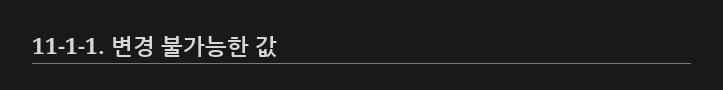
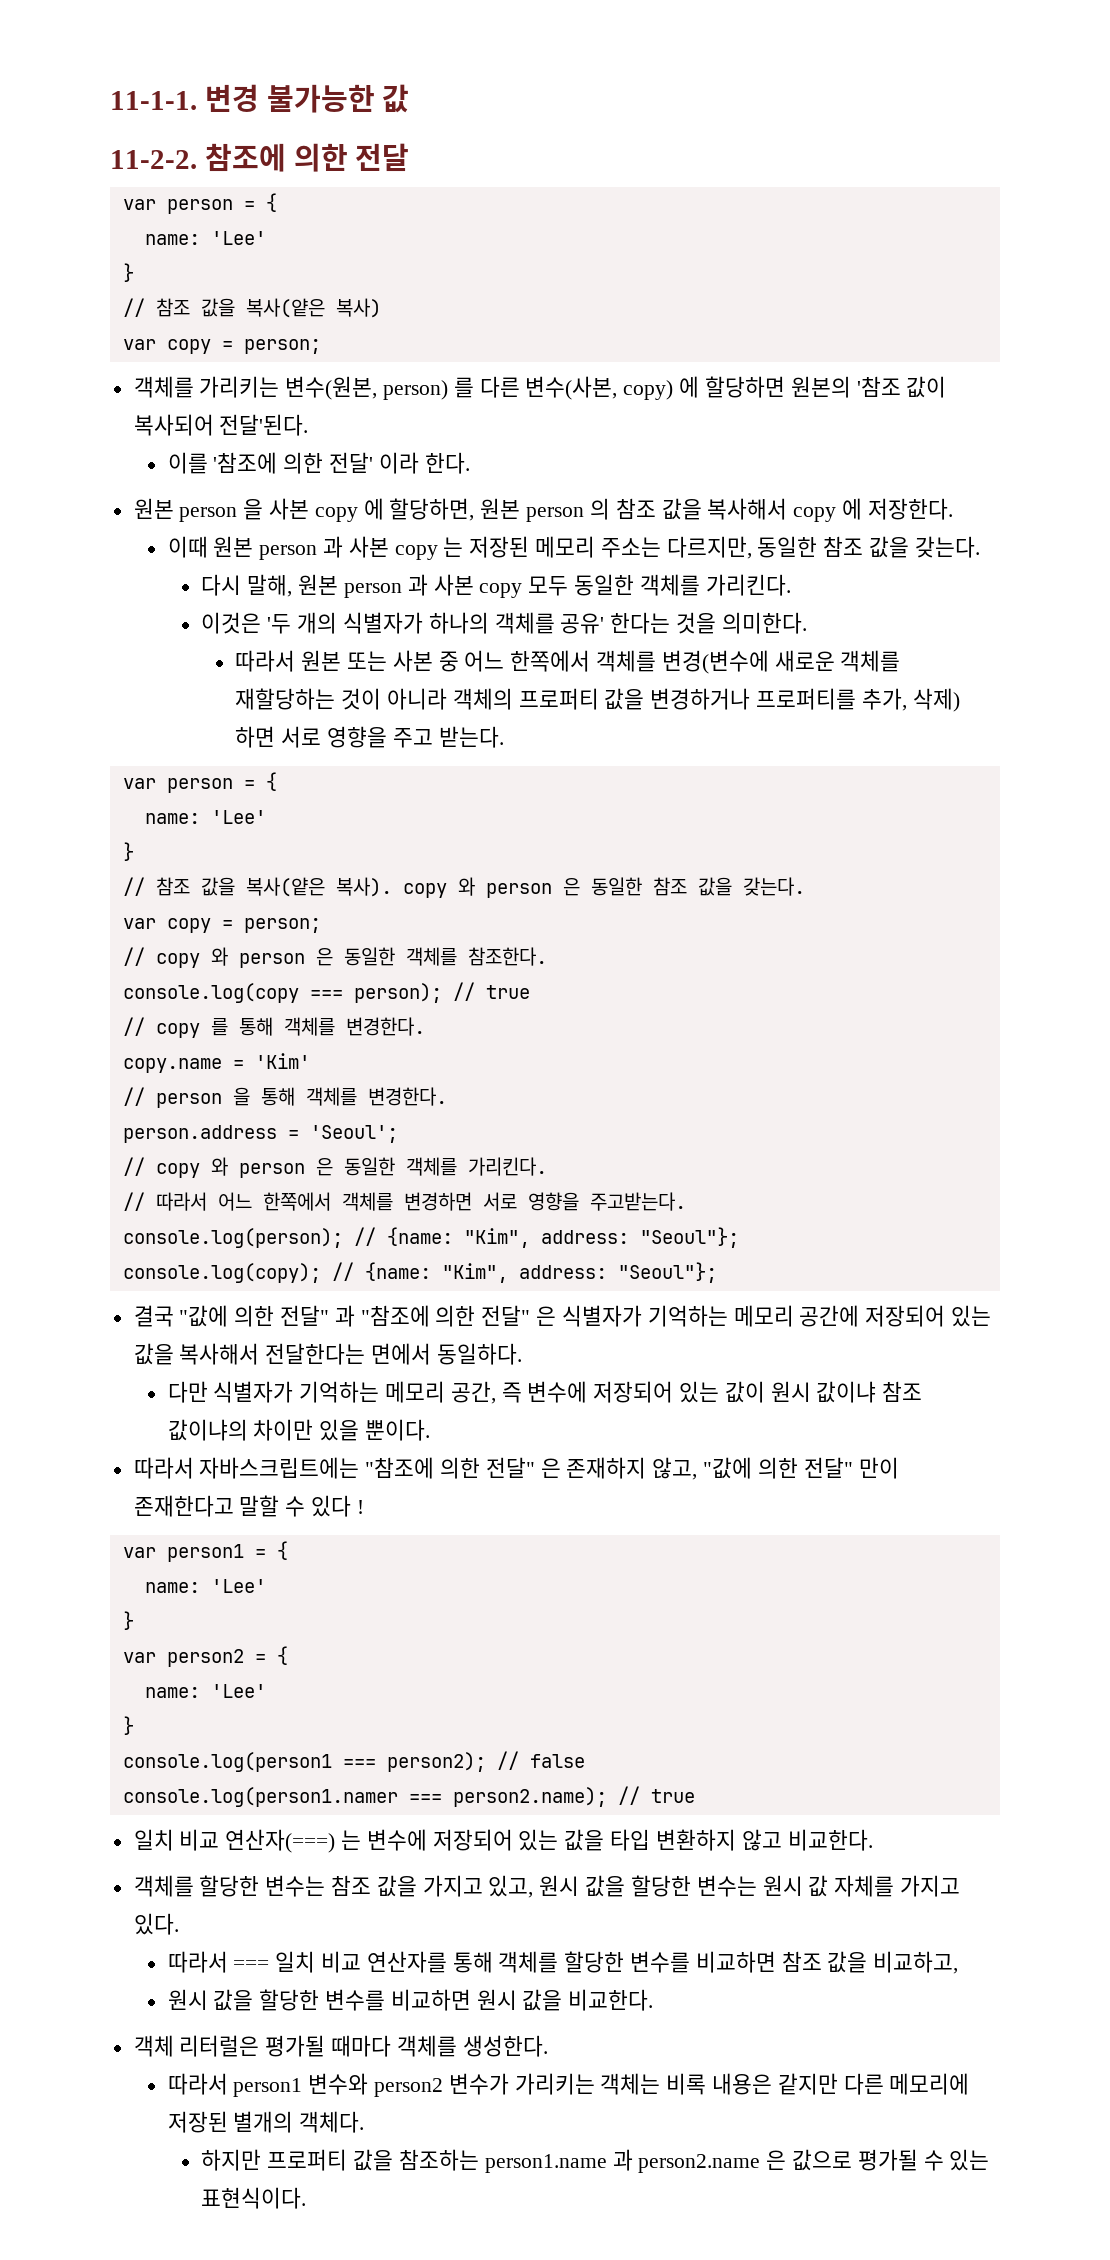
(278, 47) none -> [110,143,410,172] [122,193,277,214] [144,231,266,245] [122,263,134,282] [122,298,381,318] [122,339,321,354] [133,376,947,400] [133,414,309,436] [167,452,470,474] [133,498,953,522] [167,536,980,560] [201,574,791,598] [201,612,807,634] [235,650,901,674] [235,688,960,712] [235,726,504,748] [122,772,277,793] [144,810,266,824] [122,842,134,861] [122,877,805,898] [122,918,321,933] [122,947,547,968] [122,982,530,1003] [122,1017,425,1038] [122,1053,310,1073] [122,1087,447,1108] [122,1125,398,1143] [122,1157,547,1178] [122,1192,686,1211] [122,1227,739,1248] [122,1262,717,1283] [133,1305,991,1327] [133,1343,522,1365] [167,1381,923,1404] [167,1419,430,1441] [133,1457,899,1480] [133,1495,364,1517] [122,1541,288,1562] [144,1579,266,1593] [122,1611,134,1630] [122,1646,288,1667] [144,1684,266,1698] [122,1716,134,1735] [122,1751,585,1772] [122,1786,695,1807] [133,1829,873,1853] [133,1875,960,1898] [133,1913,179,1935] [167,1951,959,1974] [167,1989,654,2011] [133,2035,548,2057] [167,2073,970,2097] [167,2111,365,2133] [201,2149,990,2173] [201,2187,307,2209] // 11-2-2. 참조에 의한 전달 // var person = { // name: 'Lee' // } // // 참조 값을 복사(얕은 복사) // var copy = person; // 객체를 가리키는 변수(원본, person) 를 다른 변수(사본, copy) 에 할당하면 원본의 '참조 값이 복사되어 전달'된다. // 이를 '참조에 의한 전달' 이라 한다. // 원본 person 을 사본 copy 에 할당하면, 원본 person 의 참조 값을 복사해서 copy 에 저장한다. // 이때 원본 person 과 사본 copy 는 저장된 메모리 주소는 다르지만, 동일한 참조 값을 갖는다. // 다시 말해, 원본 person 과 사본 copy 모두 동일한 객체를 가리킨다. // 이것은 '두 개의 식별자가 하나의 객체를 공유' 한다는 것을 의미한다. // 따라서 원본 또는 사본 중 어느 한쪽에서 객체를 변경(변수에 새로운 객체를 재할당하는 것이 아니라 객체의 프로퍼티 값을 변경하거나 프로퍼티를 추가, 삭제) 하면 서로 영향을 주고 받는다. // var person = { // name: 'Lee' // } // // 참조 값을 복사(얕은 복사). copy 와 person 은 동일한 참조 값을 갖는다. // var copy = person; // // copy 와 person 은 동일한 객체를 참조한다. // console.log(copy === person); // true // // copy 를 통해 객체를 변경한다. // copy.name = 'Kim' // // person 을 통해 객체를 변경한다. // person.address = 'Seoul'; // // copy 와 person 은 동일한 객체를 가리킨다. // // 따라서 어느 한쪽에서 객체를 변경하면 서로 영향을 주고받는다. // console.log(person); // {name: "Kim", address: "Seoul"}; // console.log(copy); // {name: "Kim", address: "Seoul"}; // 결국 "값에 의한 전달" 과 "참조에 의한 전달" 은 식별자가 기억하는 메모리 공간에 저장되어 있는 값을 복사해서 전달한다는 면에서 동일하다. // 다만 식별자가 기억하는 메모리 공간, 즉 변수에 저장되어 있는 값이 원시 값이냐 참조 값이냐의 차이만 있을 뿐이다. // 따라서 자바스크립트에는 "참조에 의한 전달" 은 존재하지 않고, "값에 의한 전달" 만이 존재한다고 말할 수 있다 ! // var person1 = { // name: 'Lee' // } // var person2 = { // name: 'Lee' // } // console.log(person1 === person2); // false // console.log(person1.namer === person2.name); // true // 일치 비교 연산자(===) 는 변수에 저장되어 있는 값을 타입 변환하지 않고 비교한다. // 객체를 할당한 변수는 참조 값을 가지고 있고, 원시 값을 할당한 변수는 원시 값 자체를 가지고 있다. // 따라서 === 일치 비교 연산자를 통해 객체를 할당한 변수를 비교하면 참조 값을 비교하고, // 원시 값을 할당한 변수를 비교하면 원시 값을 비교한다. // 객체 리터럴은 평가될 때마다 객체를 생성한다. // 따라서 person1 변수와 person2 변수가 가리키는 객체는 비록 내용은 같지만 다른 메모리에 저장된 별개의 객체다. // 하지만 프로퍼티 값을 참조하는 person1.name 과 person2.name 은 값으로 평가될 수 있는 표현식이다.

